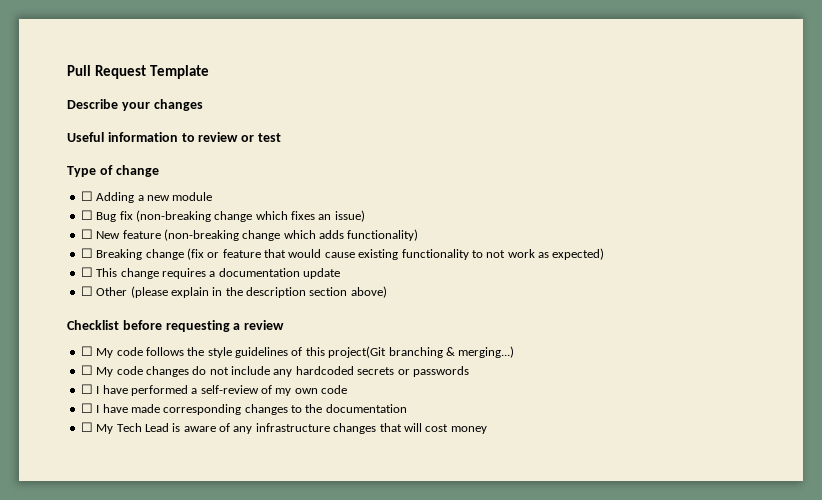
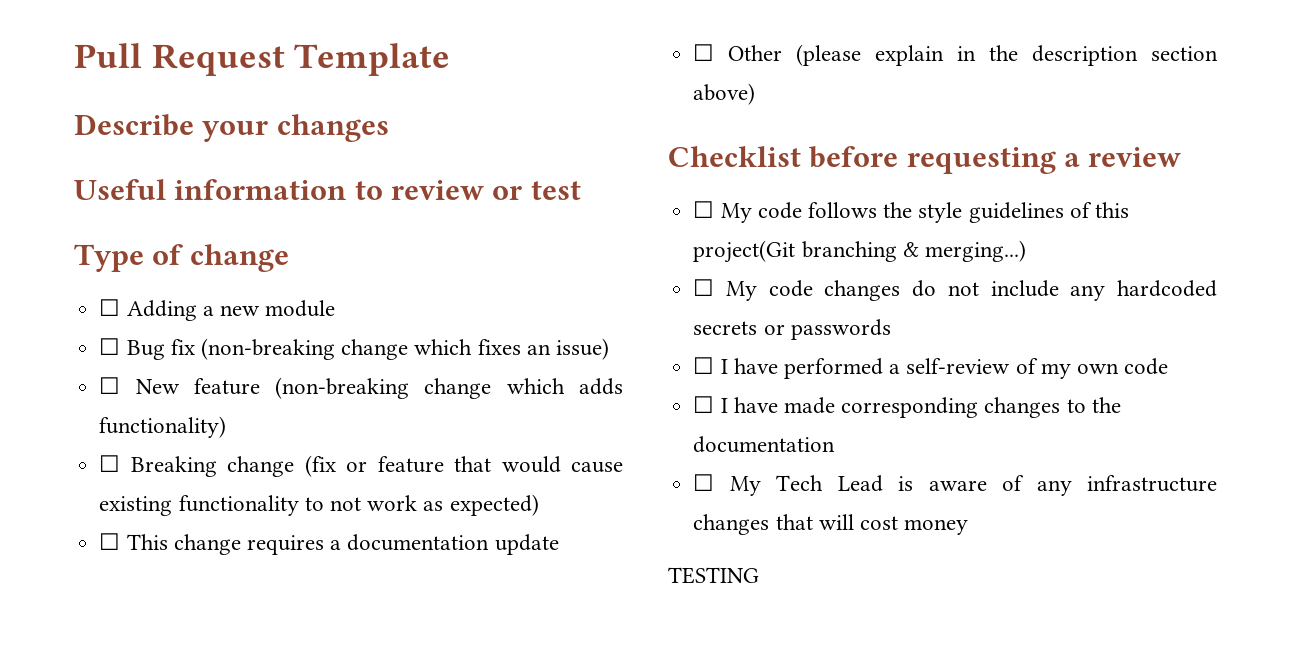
(487, 430) none -> [668,567,759,584] // TESTING

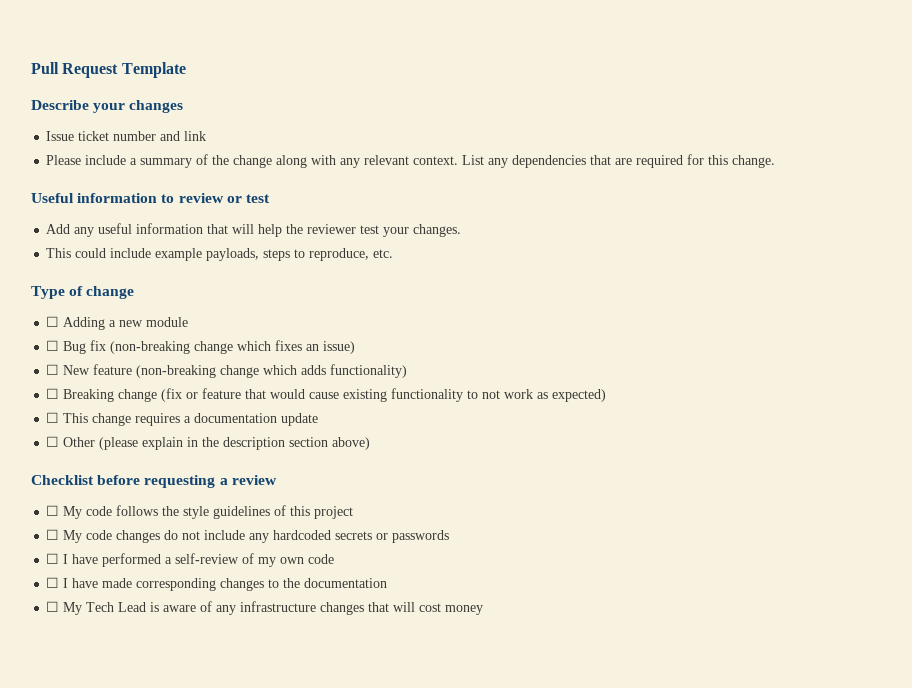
(389, 128) none -> [46,131,207,141] [46,154,776,168] // Issue ticket number and link // Please include a summary of the change along with any relevant context. List any dependencies that are required for this change.
(581, 190) none -> [46,223,462,237] [46,248,394,261] // Add any useful information that will help the reviewer test your changes. // This could include example payloads, steps to reproduce, etc.
[693,240,1026,263] project(Git branching & merging...) -> [314,506,354,519] project
[668,567,759,584] // TESTING -> (484, 610) none

